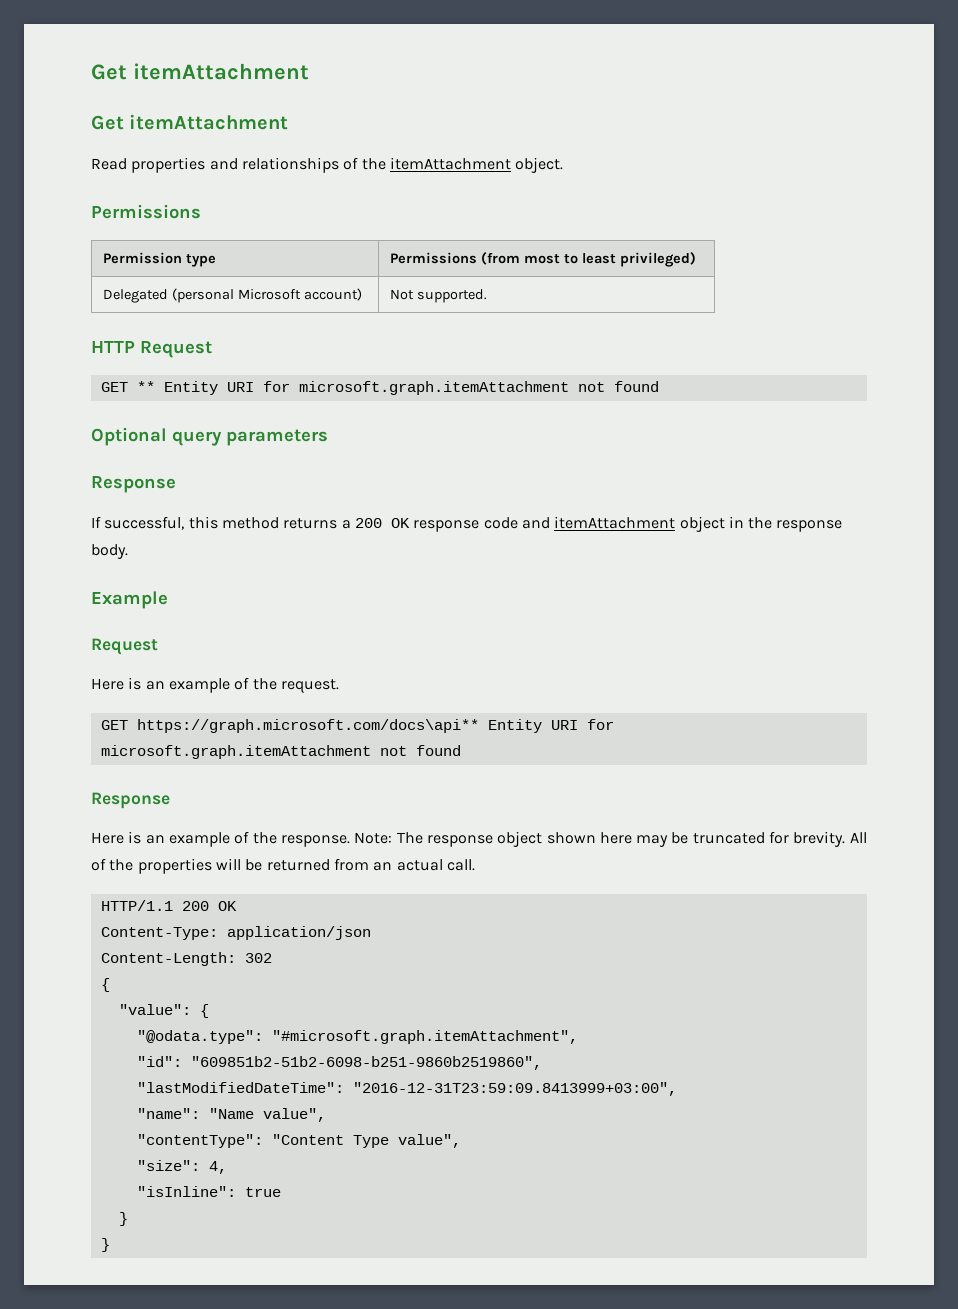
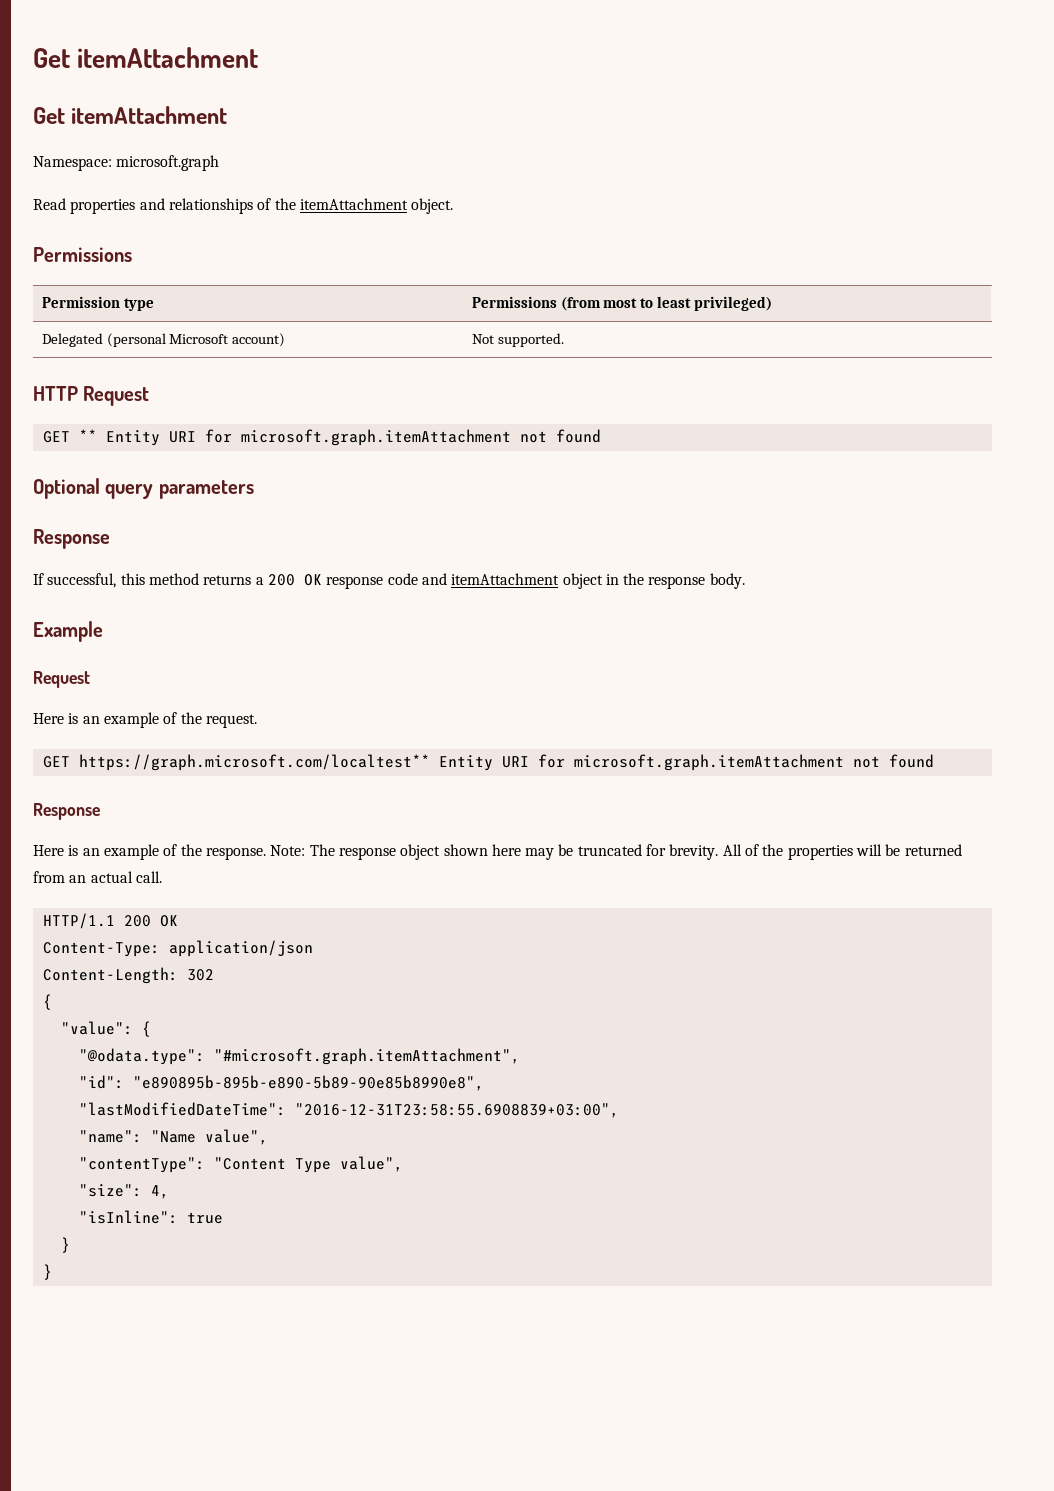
(289, 122) none -> [33,155,220,171] // Namespace: microsoft.graph
[136,719,479,733] https://graph.microsoft.com/docs\api** -> [78,754,430,771] https://graph.microsoft.com/localtest**
[190,1056,542,1070] "609851b2-51b2-6098-b251-9860b2519860", -> [132,1075,484,1091] "e890895b-895b-e890-5b89-90e85b8990e8",
[352,1082,677,1096] "2016-12-31T23:59:09.8413999+03:00", -> [294,1103,619,1118] "2016-12-31T23:58:55.6908839+03:00",

